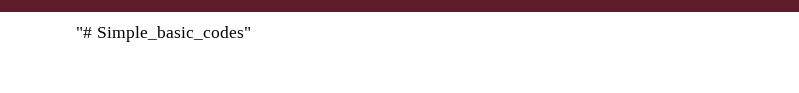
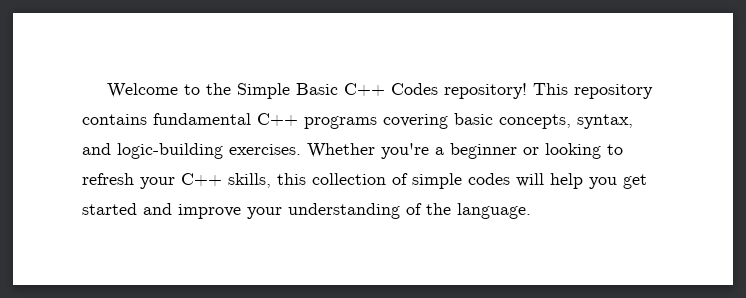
[76,26,251,42] "# Simple_basic_codes" -> [107,83,654,99] [82,113,633,129] [82,143,623,159] [82,173,647,189] [82,203,531,219] Welcome to the Simple Basic C++ Codes repository! This repository contains fundamental C++ programs covering basic concepts, syntax, and logic-building exercises. Whether you're a beginner or looking to refresh your C++ skills, this collection of simple codes will help you get started and improve your understanding of the language.

